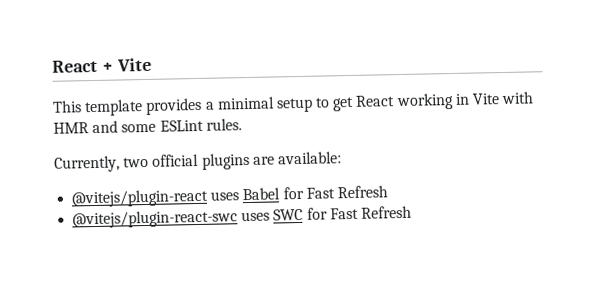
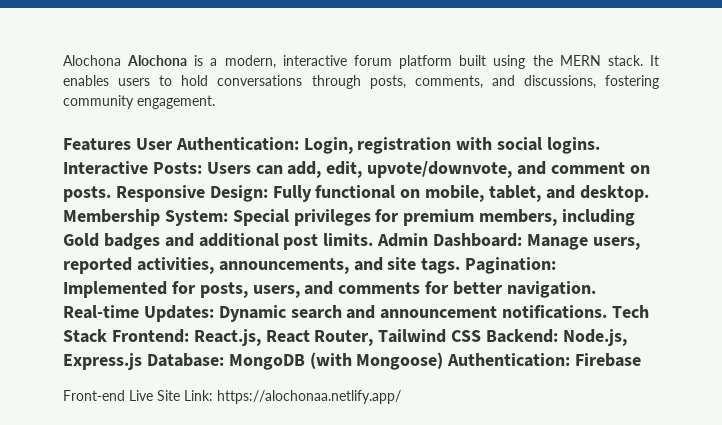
[52,57,152,73] [52,91,535,117] [53,118,242,134] [54,151,342,173] [71,185,388,208] [72,205,412,229] React + Vite // This template provides a minimal setup to get React working in Vite with HMR and some ESLint rules. // Currently, two official plugins are available: // @vitejs/plugin-react uses Babel for Fast Refresh // @vitejs/plugin-react-swc uses SWC for Fast Refresh -> [63,55,659,69] [63,75,660,89] [63,95,215,109] [63,137,601,154] [63,161,650,178] [63,185,649,202] [63,209,636,226] [63,233,640,250] [63,257,557,274] [63,281,596,298] [63,305,650,322] [63,329,627,346] [63,352,642,370] [63,390,401,404] Alochona Alochona is a modern, interactive forum platform built using the MERN stack. It enables users to hold conversations through posts, comments, and discussions, fostering community engagement. // Features User Authentication: Login, registration with social logins. Interactive Posts: Users can add, edit, upvote/downvote, and comment on posts. Responsive Design: Fully functional on mobile, tablet, and desktop. Membership System: Special privileges for premium members, including Gold badges and additional post limits. Admin Dashboard: Manage users, reported activities, announcements, and site tags. Pagination: Implemented for posts, users, and comments for better navigation. Real-time Updates: Dynamic search and announcement notifications. Tech Stack Frontend: React.js, React Router, Tailwind CSS Backend: Node.js, Express.js Database: MongoDB (with Mongoose) Authentication: Firebase // Front-end Live Site Link: https://alochonaa.netlify.app/

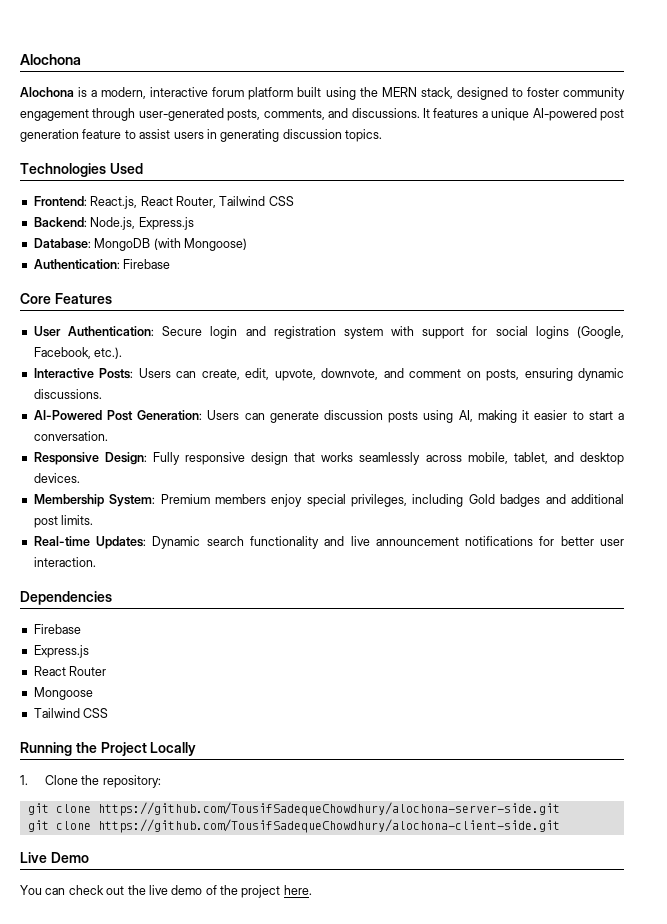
[63,55,121,66] Alochona -> [20,54,81,65] Alochona //
[607,55,659,66] [63,75,660,89] [63,95,215,109] stack. It enables users to hold conversations through posts, comments, and discussions, fostering community engagement. // -> [420,87,625,100] [20,108,624,121] [20,129,382,142] [20,163,143,177] [33,196,294,209] [33,217,194,230] [33,238,247,251] [33,259,171,269] [20,293,51,304] stack, designed to foster community engagement through user-generated posts, comments, and discussions. It features a unique AI-powered post generation feature to assist users in generating discussion topics. // Technologies Used // Frontend: React.js, React Router, Tailwind CSS // Backend: Node.js, Express.js // Database: MongoDB (with Mongoose) // Authentication: Firebase // Core
(131, 144) none -> (112, 298) //
[303,137,601,154] [63,161,650,178] [63,185,649,202] [63,209,558,226] Login, registration with social logins. Interactive Posts: Users can add, edit, upvote/downvote, and comment on posts. Responsive Design: Fully functional on mobile, tablet, and desktop. Membership System: Special privileges for premium members, -> [162,326,624,339] [33,347,123,359] [33,368,624,381] [33,389,102,399] [33,410,624,423] [33,431,108,441] [33,452,624,465] [33,473,80,483] [33,494,408,507] Secure login and registration system with support for social logins (Google, Facebook, etc.). // Interactive Posts: Users can create, edit, upvote, downvote, and comment on posts, ensuring dynamic discussions. // AI-Powered Post Generation: Users can generate discussion posts using AI, making it easier to start a conversation. // Responsive Design: Fully responsive design that works seamlessly across mobile, tablet, and desktop devices. // Membership System: Premium members enjoy special privileges,
[377,233,640,250] [63,257,557,274] [63,281,596,298] [63,305,650,322] [63,329,627,346] [63,352,642,370] [63,390,401,404] Admin Dashboard: Manage users, reported activities, announcements, and site tags. Pagination: Implemented for posts, users, and comments for better navigation. Real-time Updates: Dynamic search and announcement notifications. Tech Stack Frontend: React.js, React Router, Tailwind CSS Backend: Node.js, Express.js Database: MongoDB (with Mongoose) Authentication: Firebase // Front-end Live Site Link: https://alochonaa.netlify.app/ -> [33,536,624,549] [33,557,96,567] [20,591,112,605] [33,624,81,634] [33,645,89,658] [33,666,107,676] [33,687,93,700] [33,708,109,718] [20,742,197,756] [20,775,161,788] [27,802,560,816] [27,819,560,833] [20,852,89,863] [20,885,312,898] // Real-time Updates: Dynamic search functionality and live announcement notifications for better user interaction. // Dependencies // Firebase // Express.js // React Router // Mongoose // Tailwind CSS // Running the Project Locally // 1. Clone the repository: // git clone https://github.com/TousifSadequeChowdhury/alochona-server-side.git // git clone https://github.com/TousifSadequeChowdhury/alochona-client-side.git // Live Demo // You can check out the live demo of the project here.

